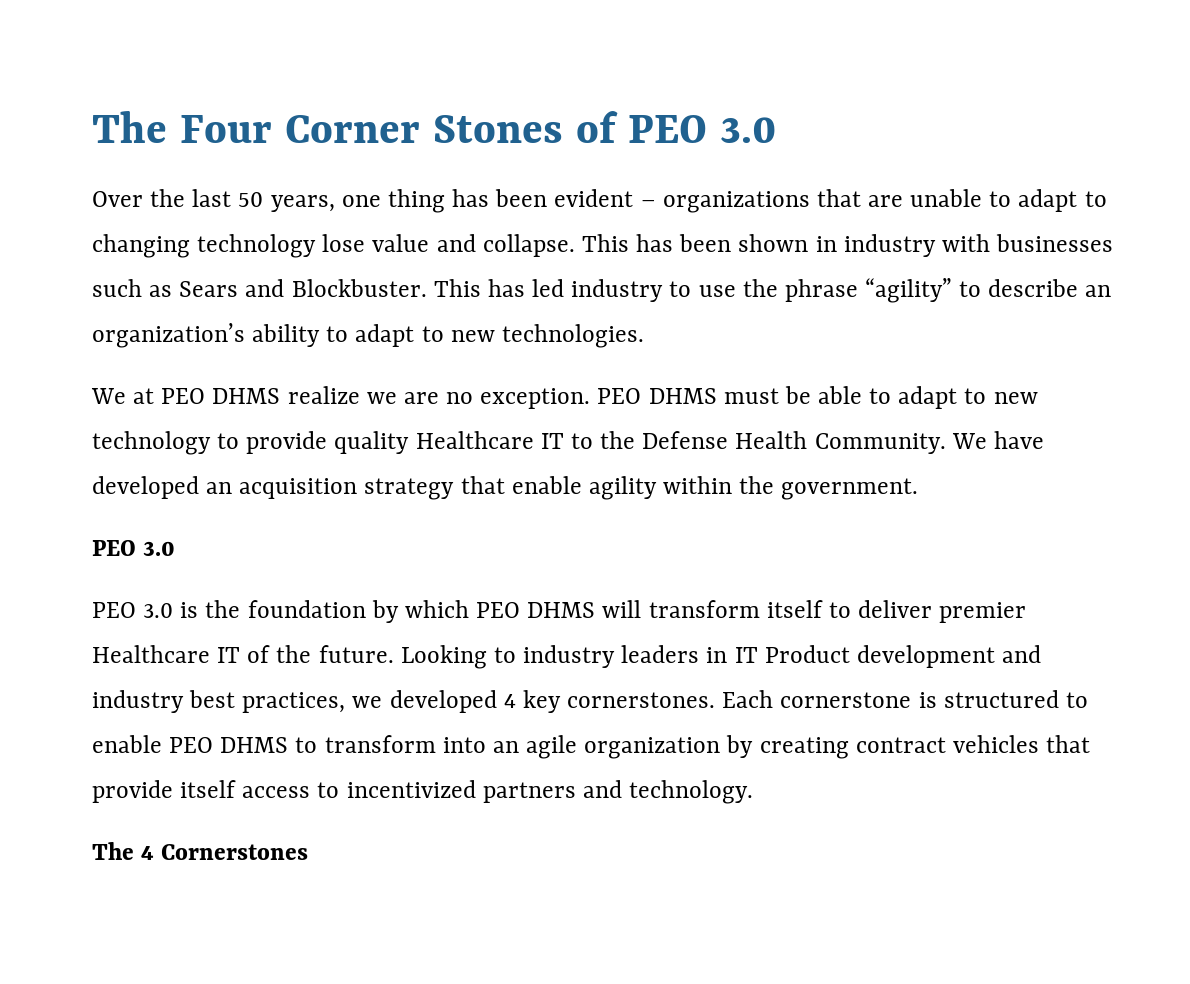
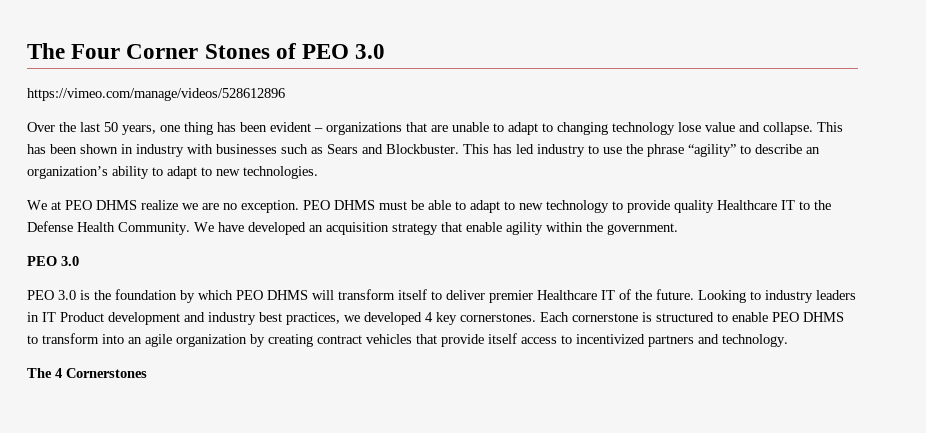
(776, 130) none -> [27,88,285,101] // https://vimeo.com/manage/videos/528612896

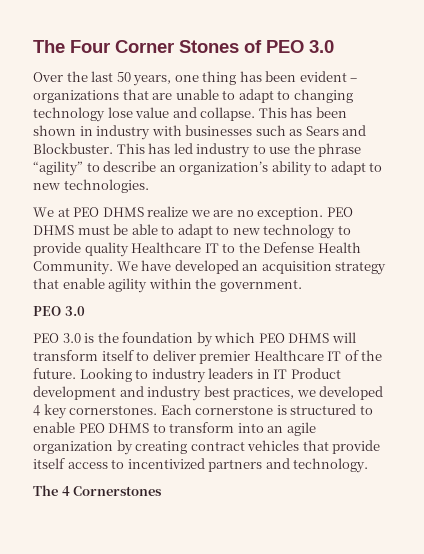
[27,88,285,101] // https://vimeo.com/manage/videos/528612896 -> (334, 46) none

